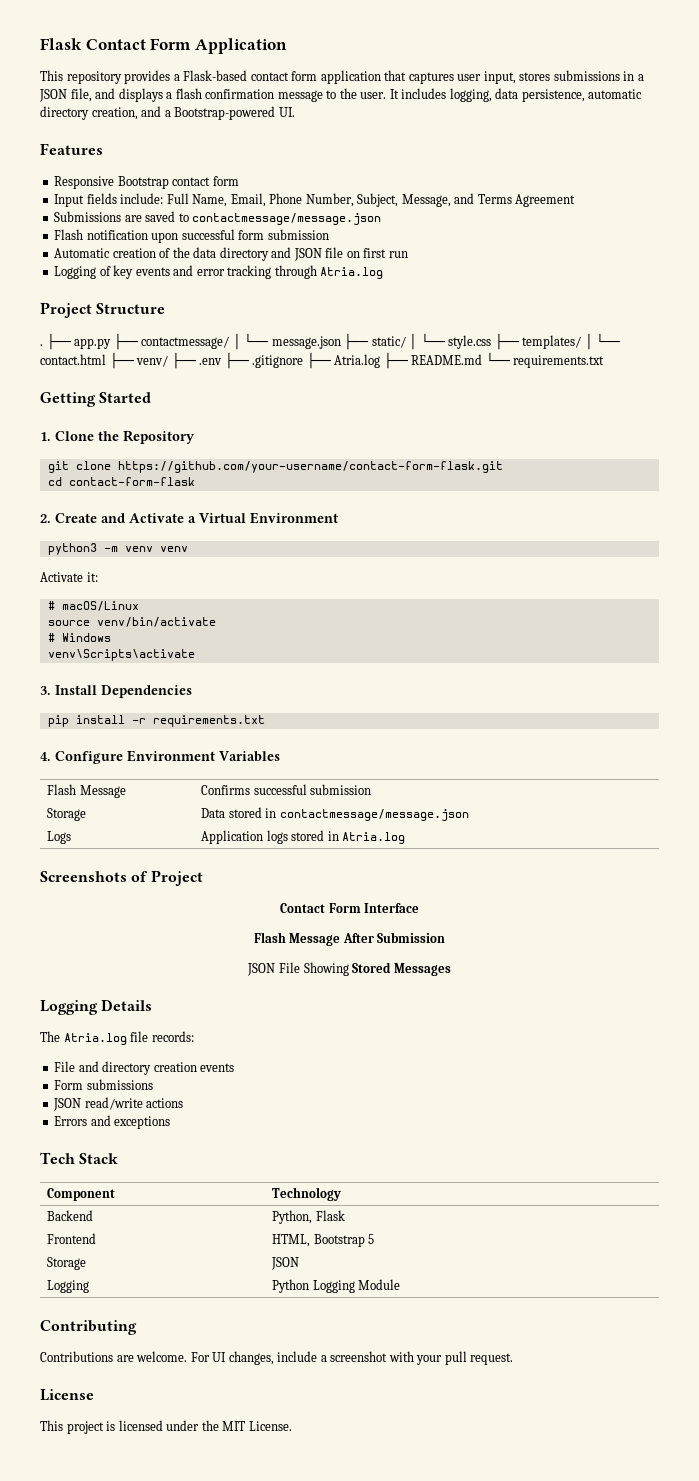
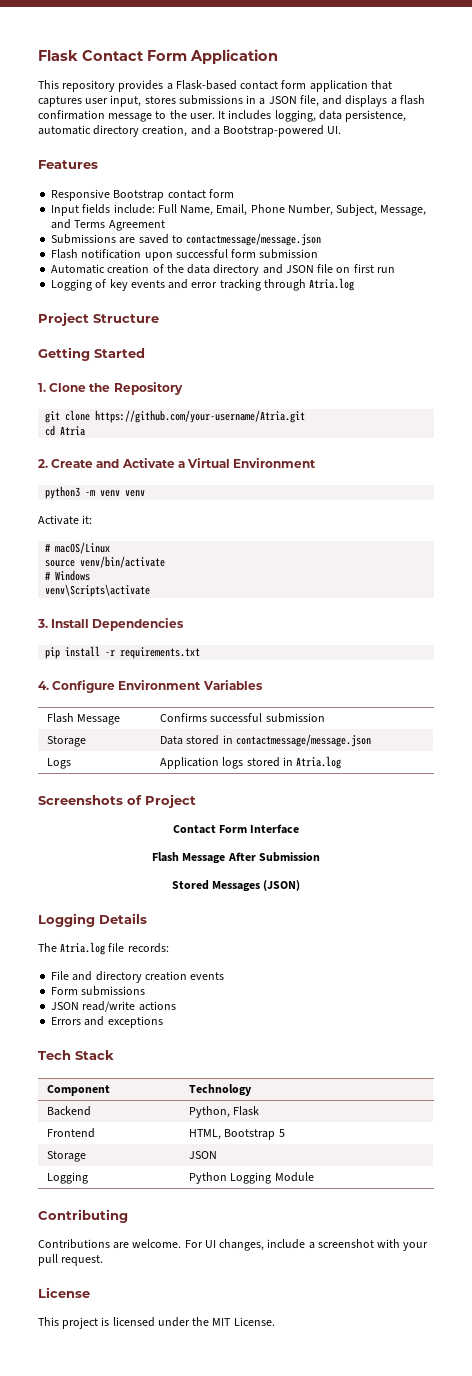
[40,333,621,350] [40,352,605,369] // . ├── app.py ├── contactmessage/ │ └── message.json ├── static/ │ └── style.css ├── templates/ │ └── contact.html ├── venv/ ├── .env ├── .gitignore ├── Atria.log ├── README.md └── requirements.txt -> (159, 318) none
[117,461,503,473] https://github.com/your-username/contact-form-flask.git -> [95,410,306,423] https://github.com/your-username/Atria.git
[68,477,195,486] contact-form-flask -> [60,426,86,436] Atria
[247,962,349,976] JSON File Showing -> (320, 857) none
(451, 969) none -> [263,880,301,891] (JSON)

